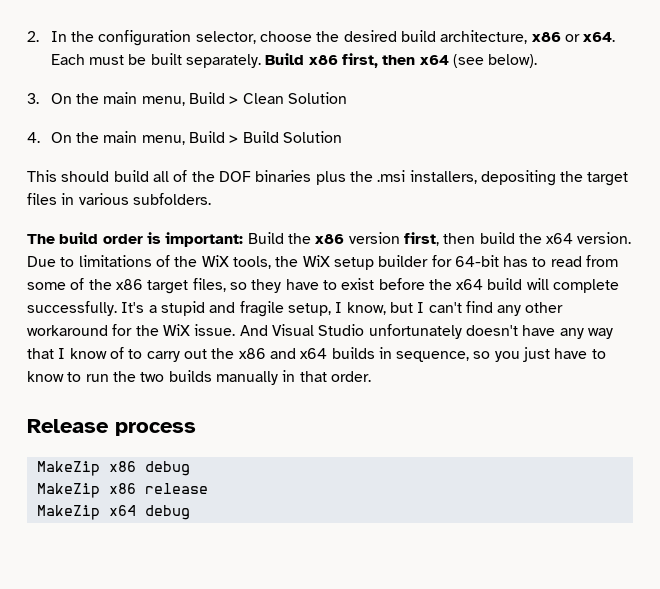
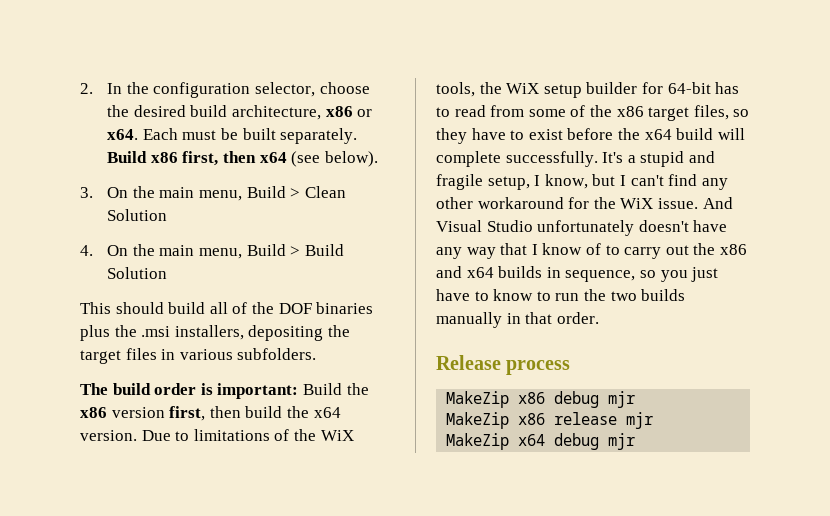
(190, 468) none -> [608,391,636,408] mjr
(208, 488) none -> [626,412,654,429] mjr
(190, 512) none -> [608,433,636,450] mjr

